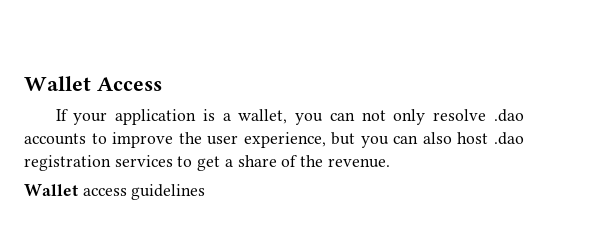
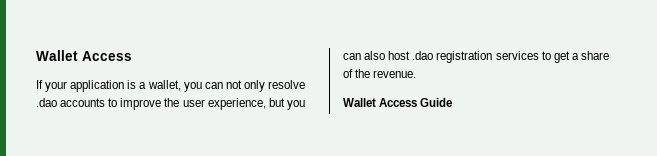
[82,184,206,200] access guidelines -> [379,98,453,107] Access Guide

